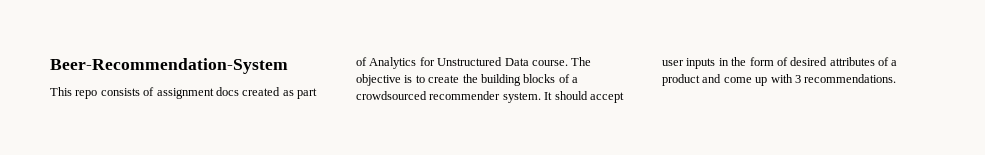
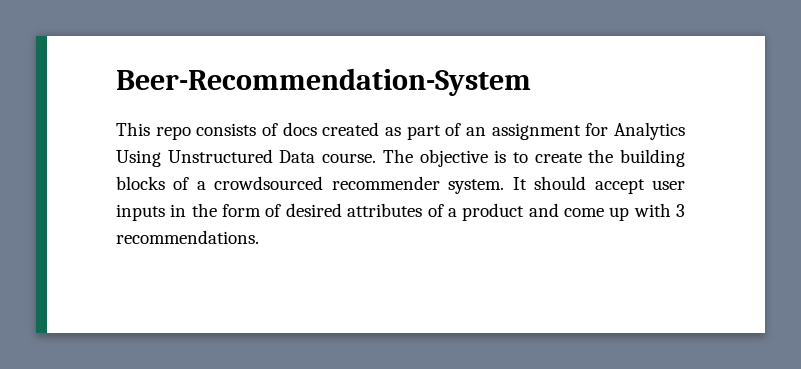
[156,88,214,99] assignment -> (278, 129) none
[369,57,435,69] Analytics for -> [466,122,685,140] [116,150,161,167] an assignment for Analytics Using

